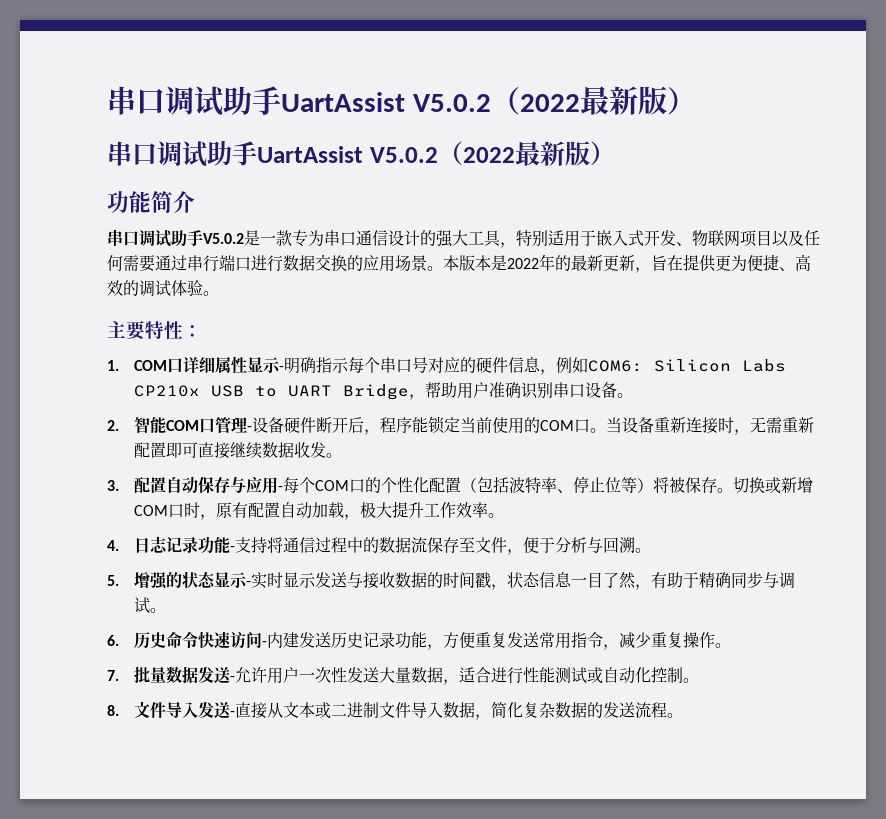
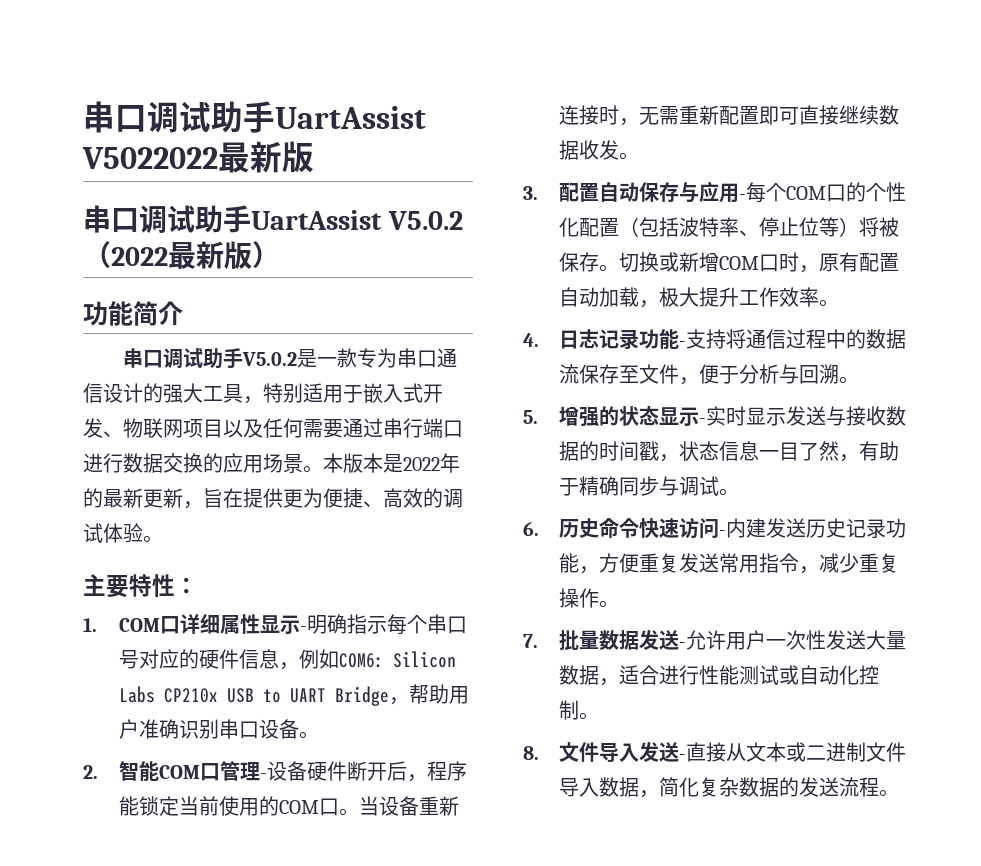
[107,86,696,116] 串口调试助手UartAssist V5.0.2（2022最新版） -> [83,101,426,133] [82,141,314,173] 串口调试助手UartAssist V5022022最新版

